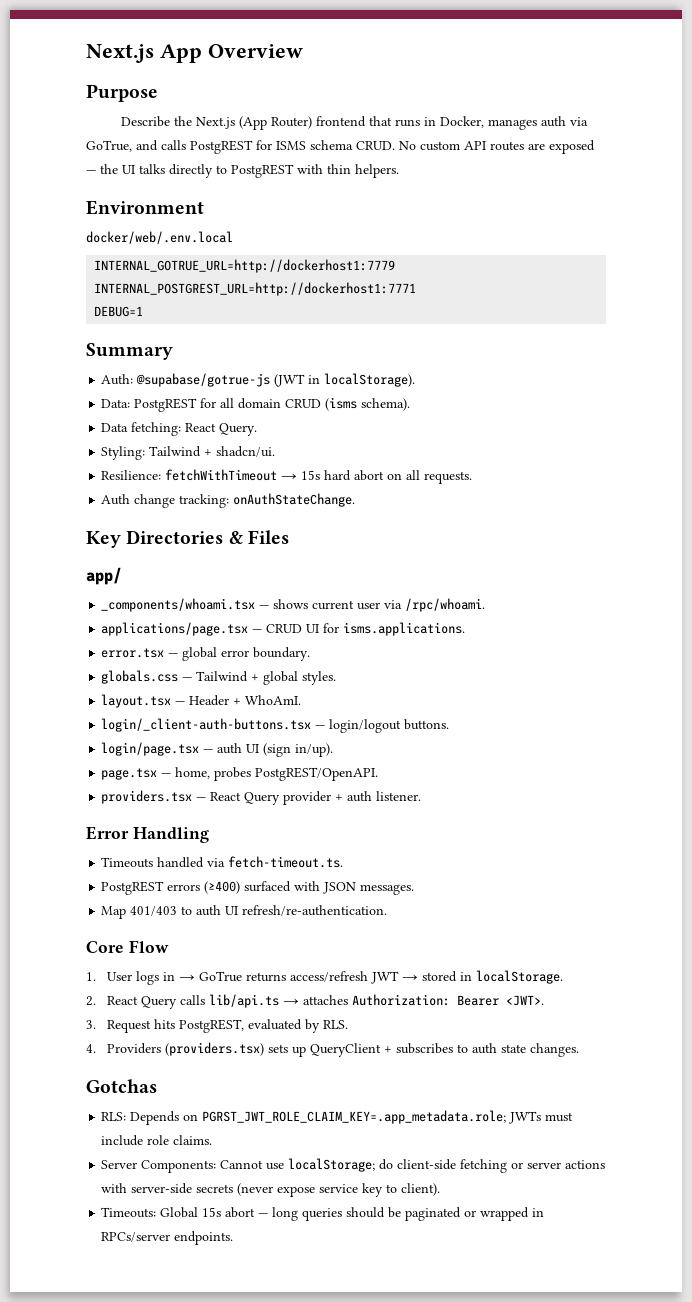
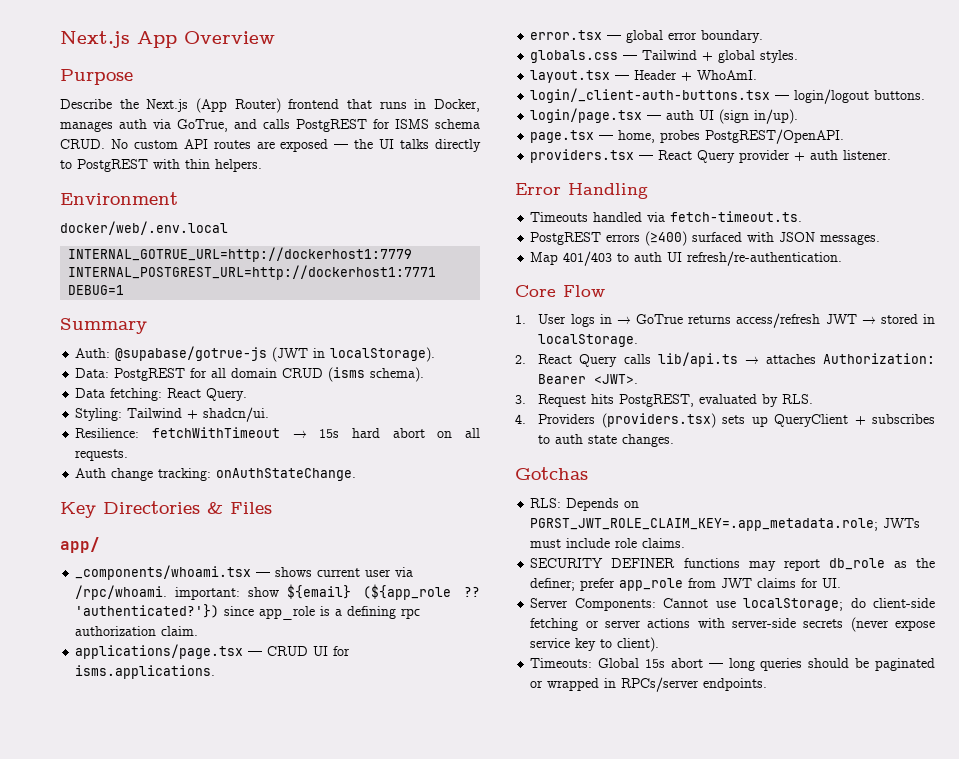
(486, 605) none -> [175,584,481,600] [75,604,421,620] [75,626,199,636] important: show ${email} (${app_role ?? 'authenticated?'}) since app_role is a defining rpc authorization claim.
(213, 1140) none -> [530,558,935,571] [530,578,842,591] // SECURITY DEFINER functions may report db_role as the definer; prefer app_role from JWT claims for UI.

